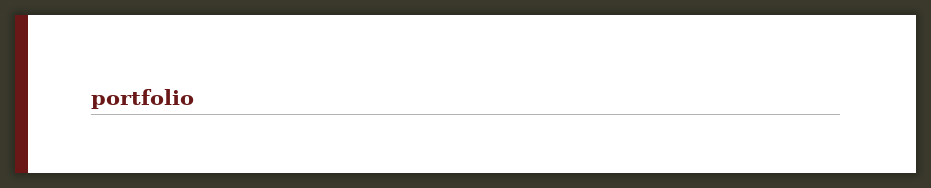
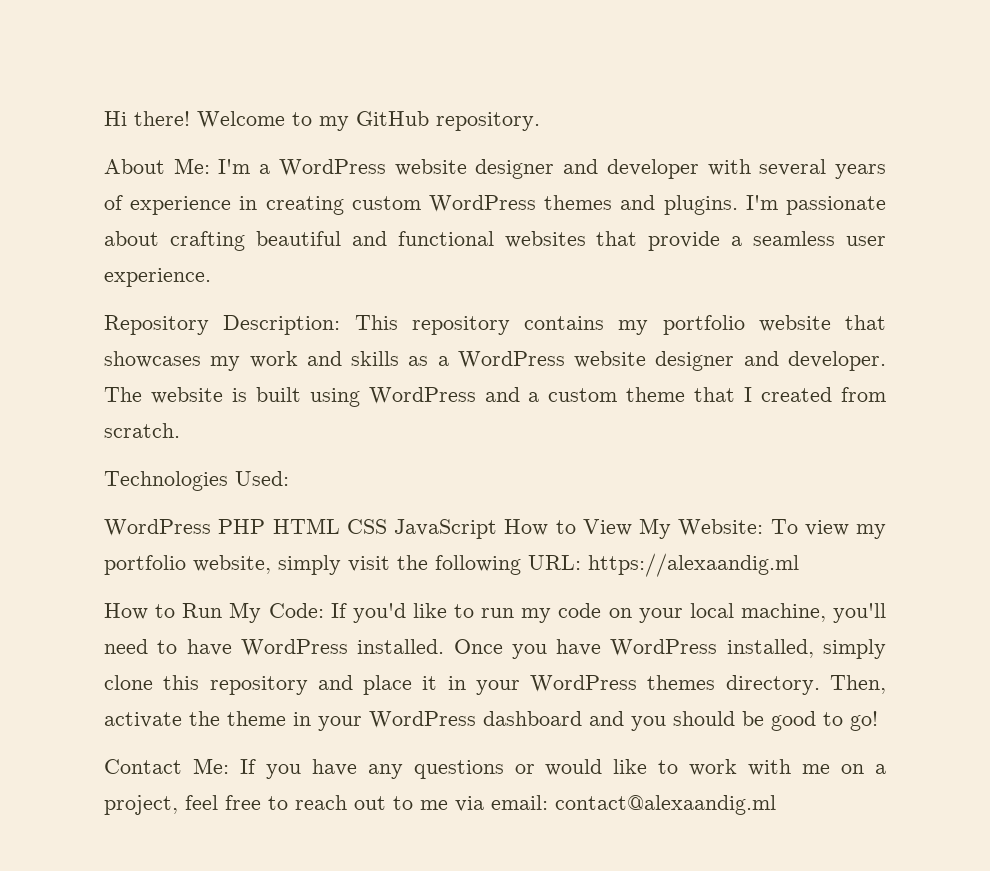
[91,89,194,109] portfolio -> [104,111,540,131] [104,158,887,179] [104,195,887,215] [104,231,886,251] [104,268,211,287] [104,315,886,335] [104,351,886,371] [104,387,886,407] [104,423,180,438] [104,471,289,491] [104,518,886,539] [104,553,799,577] [104,602,886,623] [104,639,886,659] [104,675,886,695] [104,711,878,731] [104,758,886,779] [104,795,776,815] Hi there! Welcome to my GitHub repository. // About Me: I'm a WordPress website designer and developer with several years of experience in creating custom WordPress themes and plugins. I'm passionate about crafting beautiful and functional websites that provide a seamless user experience. // Repository Description: This repository contains my portfolio website that showcases my work and skills as a WordPress website designer and developer. The website is built using WordPress and a custom theme that I created from scratch. // Technologies Used: // WordPress PHP HTML CSS JavaScript How to View My Website: To view my portfolio website, simply visit the following URL: https://alexaandig.ml // How to Run My Code: If you'd like to run my code on your local machine, you'll need to have WordPress installed. Once you have WordPress installed, simply clone this repository and place it in your WordPress themes directory. Then, activate the theme in your WordPress dashboard and you should be good to go! // Contact Me: If you have any questions or would like to work with me on a project, feel free to reach out to me via email: contact@alexaandig.ml

